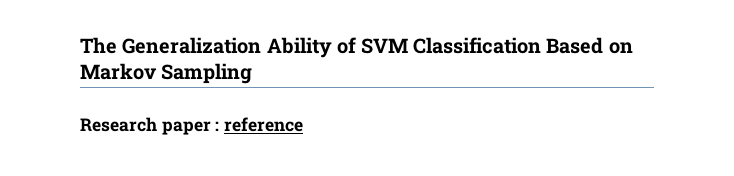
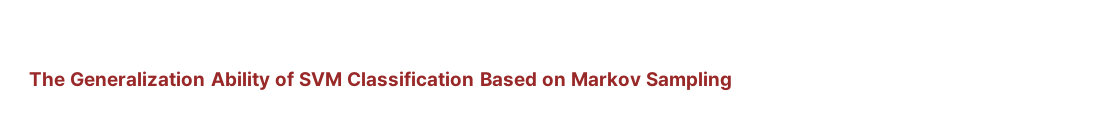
[80,117,304,135] // Research paper : reference -> (733, 81) none

